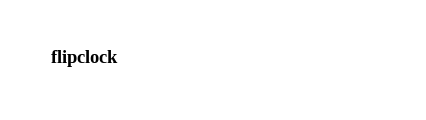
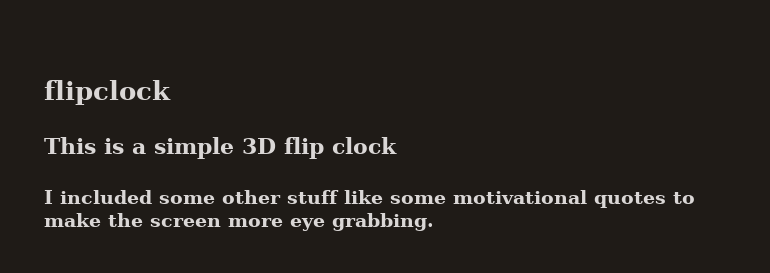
(118, 58) none -> [44,137,397,159] [44,190,695,208] [44,213,434,231] // This is a simple 3D flip clock // I included some other stuff like some motivational quotes to make the screen more eye grabbing.

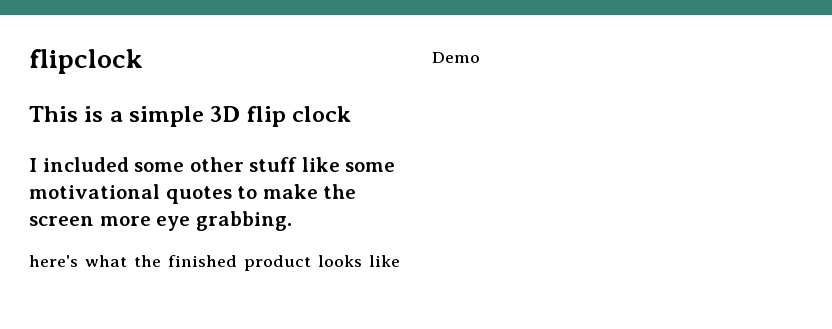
(434, 222) none -> [29,255,400,271] [432,52,480,63] // here's what the finished product looks like Demo

